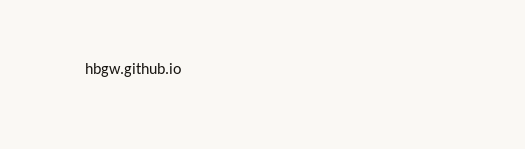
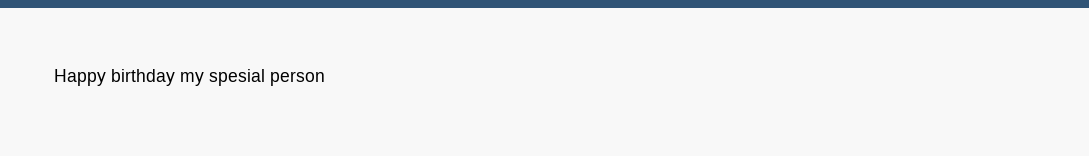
[85,63,181,77] hbgw.github.io -> [54,69,325,86] Happy birthday my spesial person

